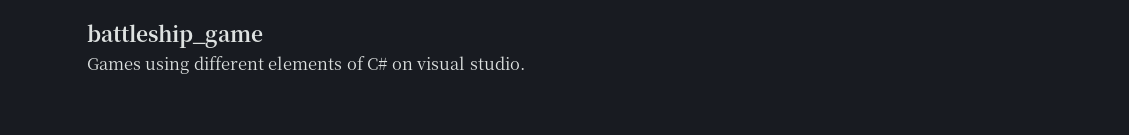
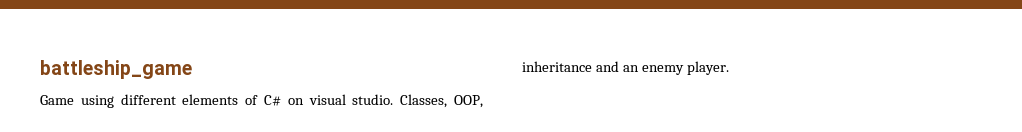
[87,58,141,70] Games -> [40,95,74,105] Game
(525, 63) none -> [400,94,484,108] [522,61,729,75] Classes, OOP, inheritance and an enemy player.

